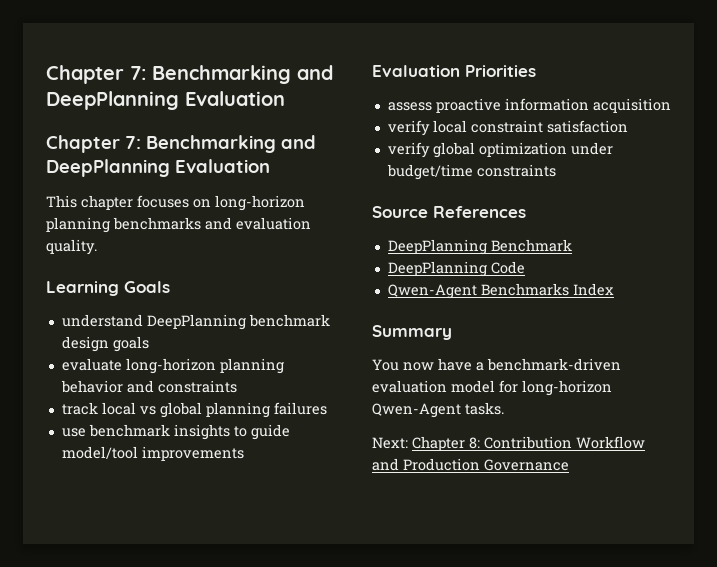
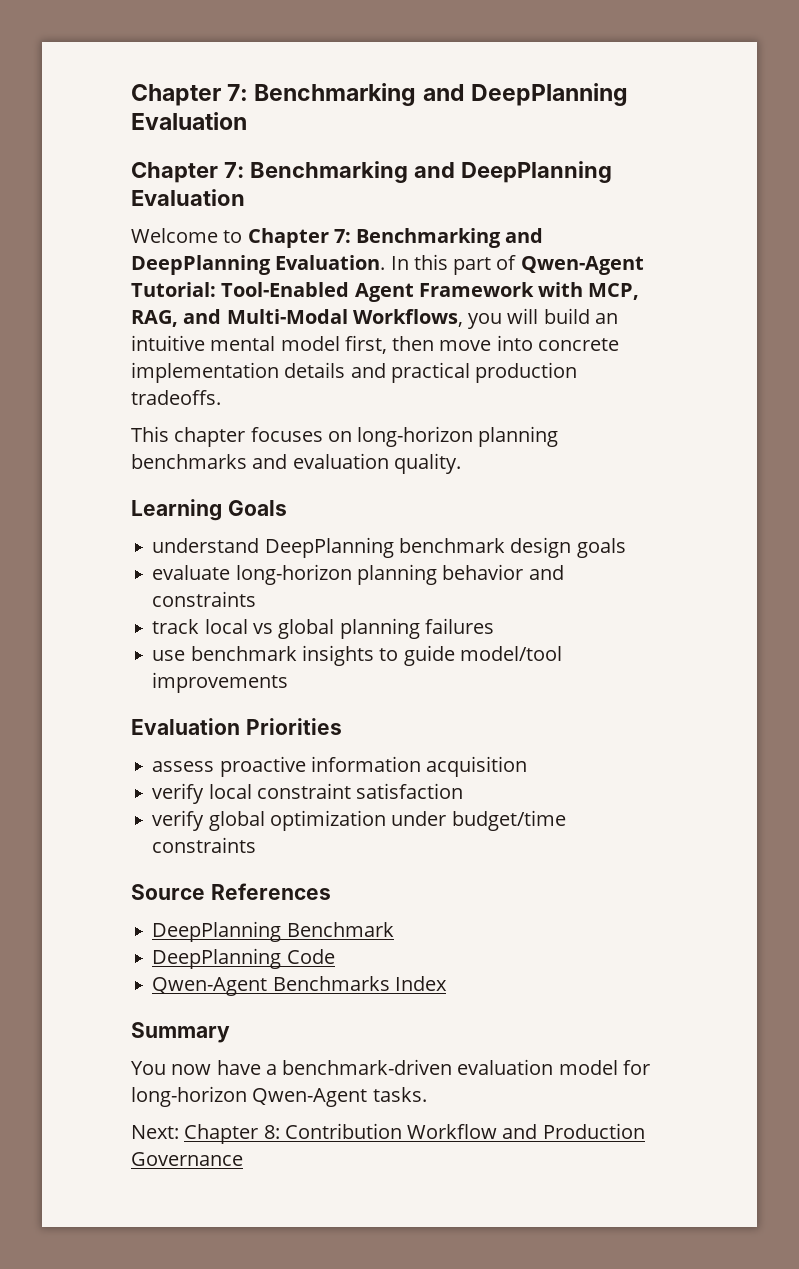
(270, 166) none -> [131,228,544,248] [131,254,644,275] [131,282,640,302] [131,308,618,329] [131,335,619,354] [131,362,578,383] [131,390,221,405] // Welcome to Chapter 7: Benchmarking and DeepPlanning Evaluation. In this part of Qwen-Agent Tutorial: Tool-Enabled Agent Framework with MCP, RAG, and Multi-Modal Workflows, you will build an intuitive mental model first, then move into concrete implementation details and practical production tradeoffs.

